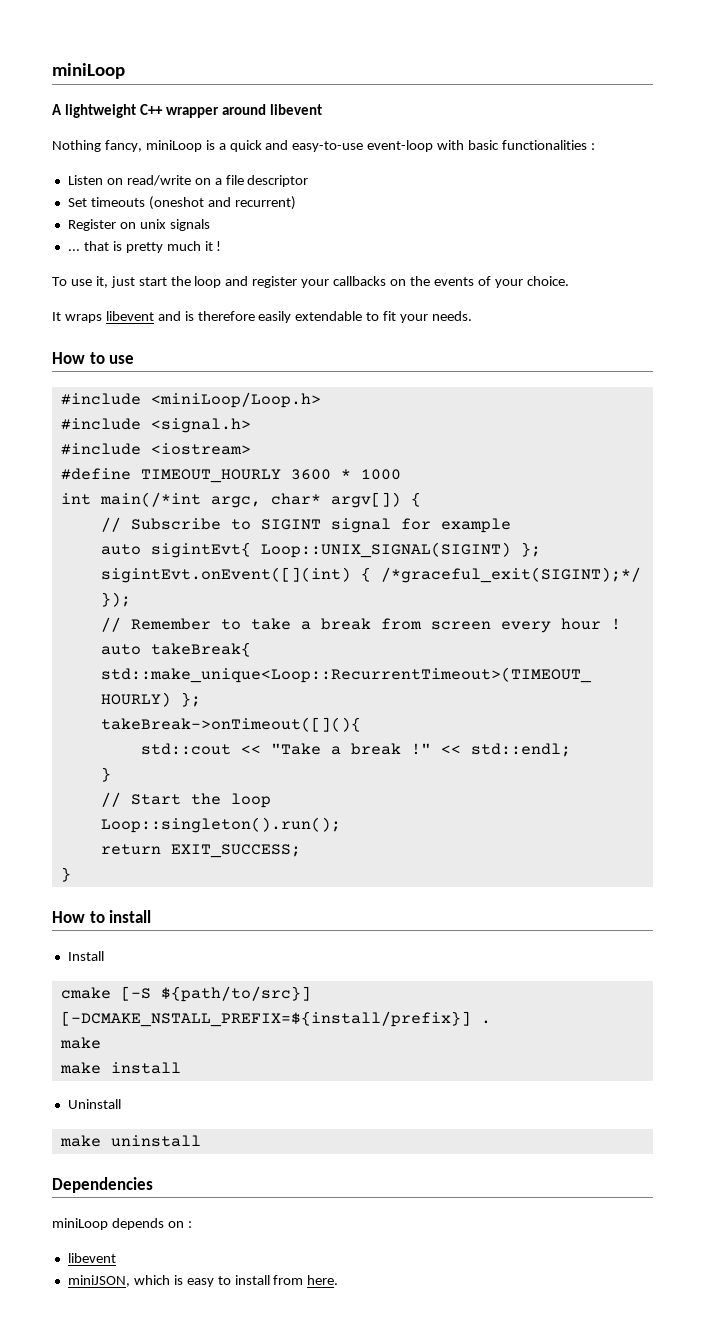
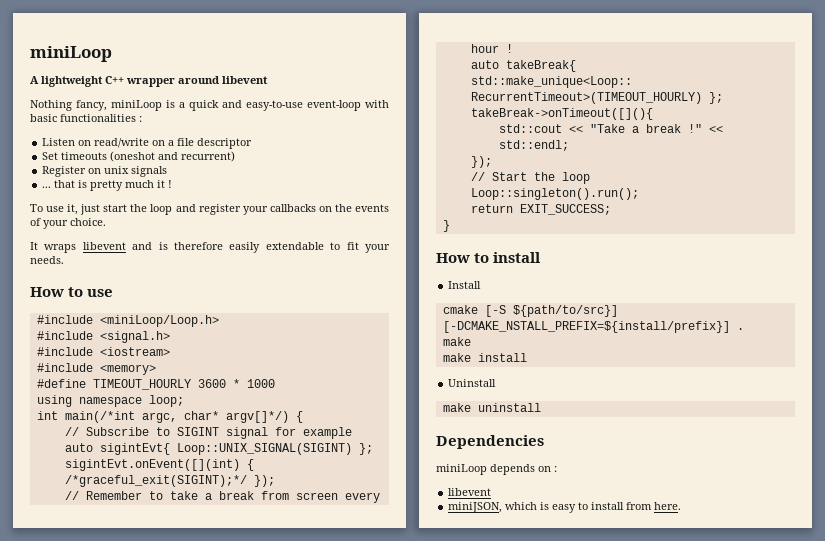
(251, 449) none -> [36,363,156,375] // #include <memory>
(401, 474) none -> [36,395,184,407] // using namespace loop;
[330,492,401,508] argv[]) -> [225,411,289,423] argv[]*/)
[100,767,111,782] } -> [470,156,492,168] });

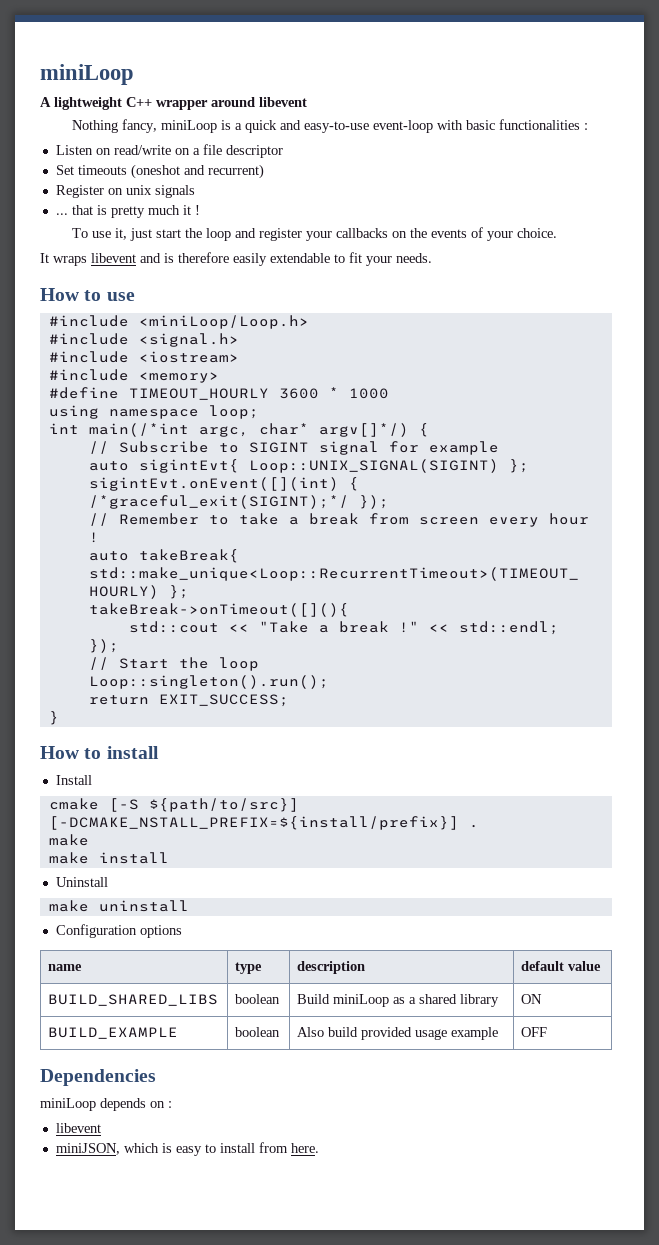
(541, 407) none -> [55,924,182,938] [48,964,83,971] [235,962,263,974] [297,961,366,974] [521,961,602,971] [48,994,219,1006] [235,994,281,1004] [297,994,500,1007] [521,994,543,1004] [48,1027,179,1039] [235,1027,281,1037] [297,1027,499,1040] [521,1027,548,1037] // Configuration options // name | type | description | default value // BUILD_SHARED_LIBS | boolean | Build miniLoop as a shared library | ON // BUILD_EXAMPLE | boolean | Also build provided usage example | OFF

